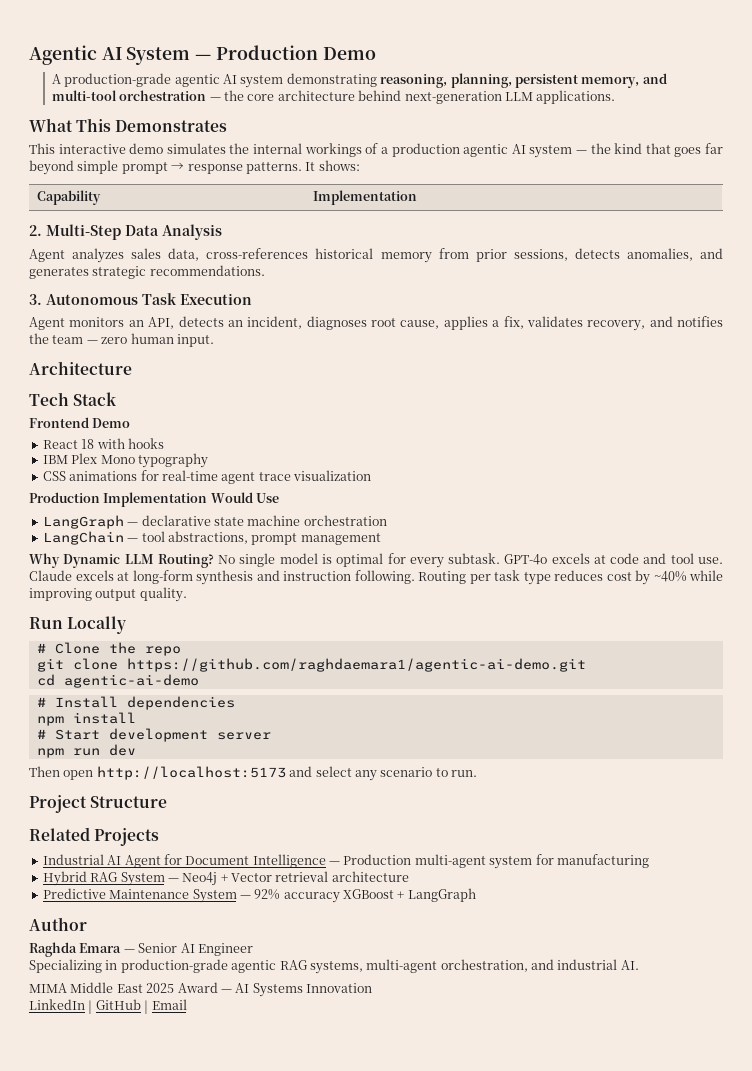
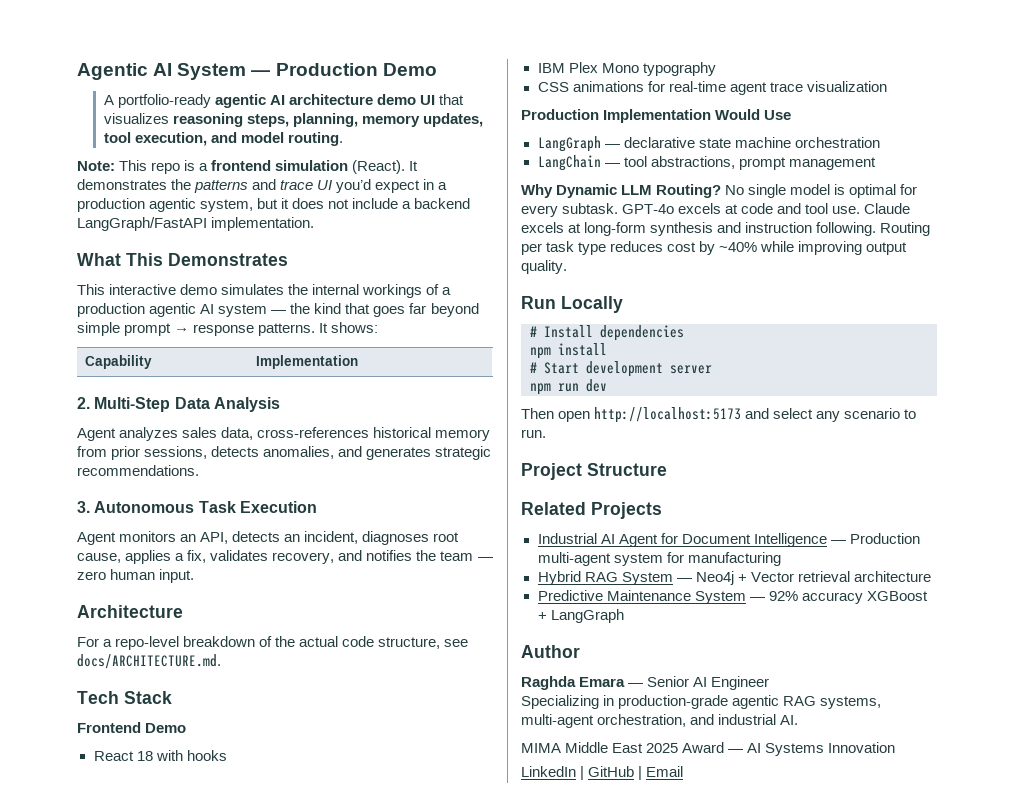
[64,73,667,88] [51,90,616,104] production-grade agentic AI system demonstrating reasoning, planning, persistent memory, and multi-tool orchestration — the core architecture behind next-generation LLM applications. -> [117,94,465,108] [103,113,484,127] [103,132,344,146] [77,160,419,174] [77,179,448,193] [77,198,471,212] [77,217,315,231] portfolio-ready agentic AI architecture demo UI that visualizes reasoning steps, planning, memory updates, tool execution, and model routing. // Note: This repo is a frontend simulation (React). It demonstrates the patterns and trace UI you’d expect in a production agentic system, but it does not include a backend LangGraph/FastAPI implementation.
(132, 368) none -> [77,636,469,650] [77,654,221,669] // For a repo-level breakdown of the actual code structure, see docs/ARCHITECTURE.md.
[36,642,181,656] [36,658,586,672] [36,674,199,688] // # Clone the repo // git clone https://github.com/raghdaemara1/agentic-ai-demo.git // cd agentic-ai-demo -> (623, 304) none

